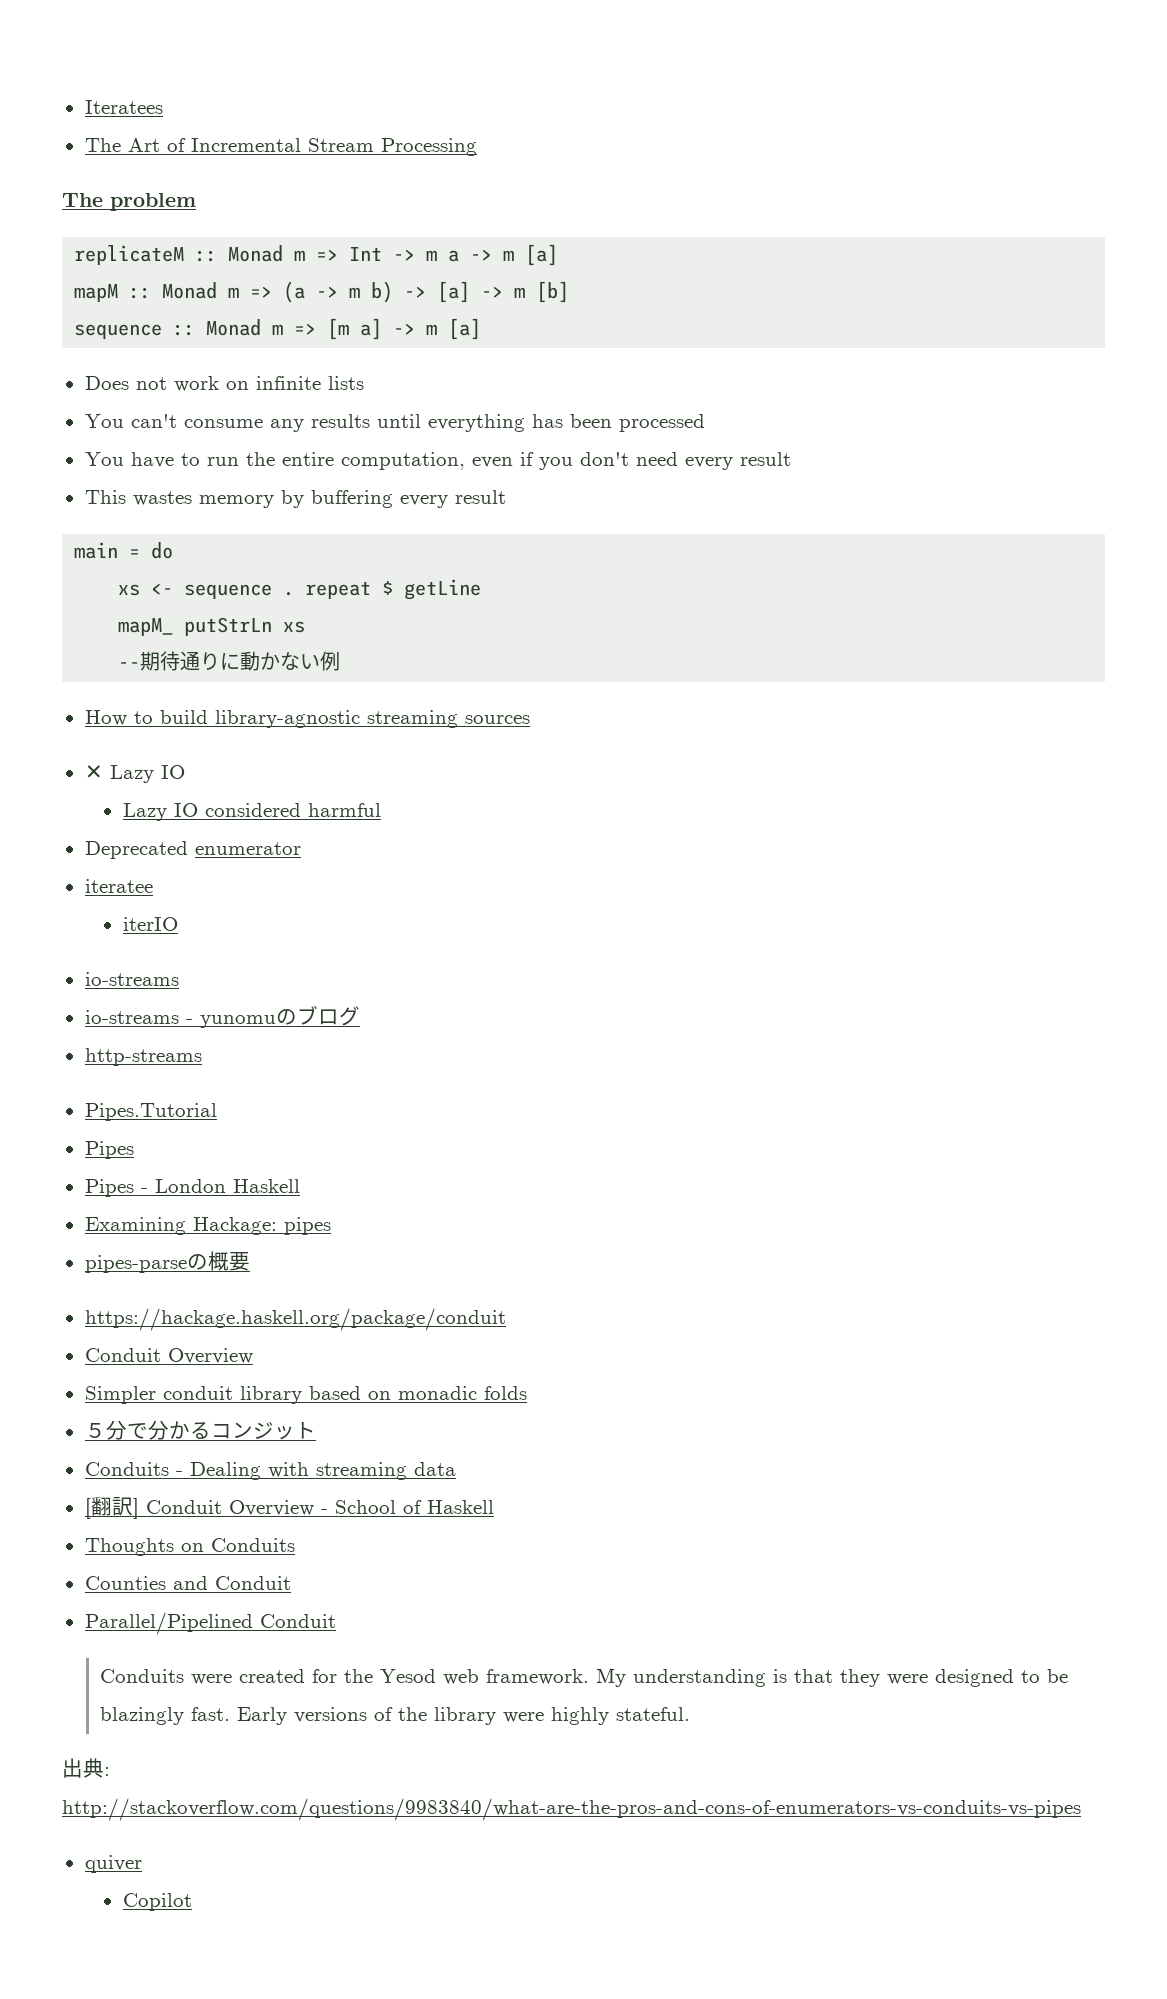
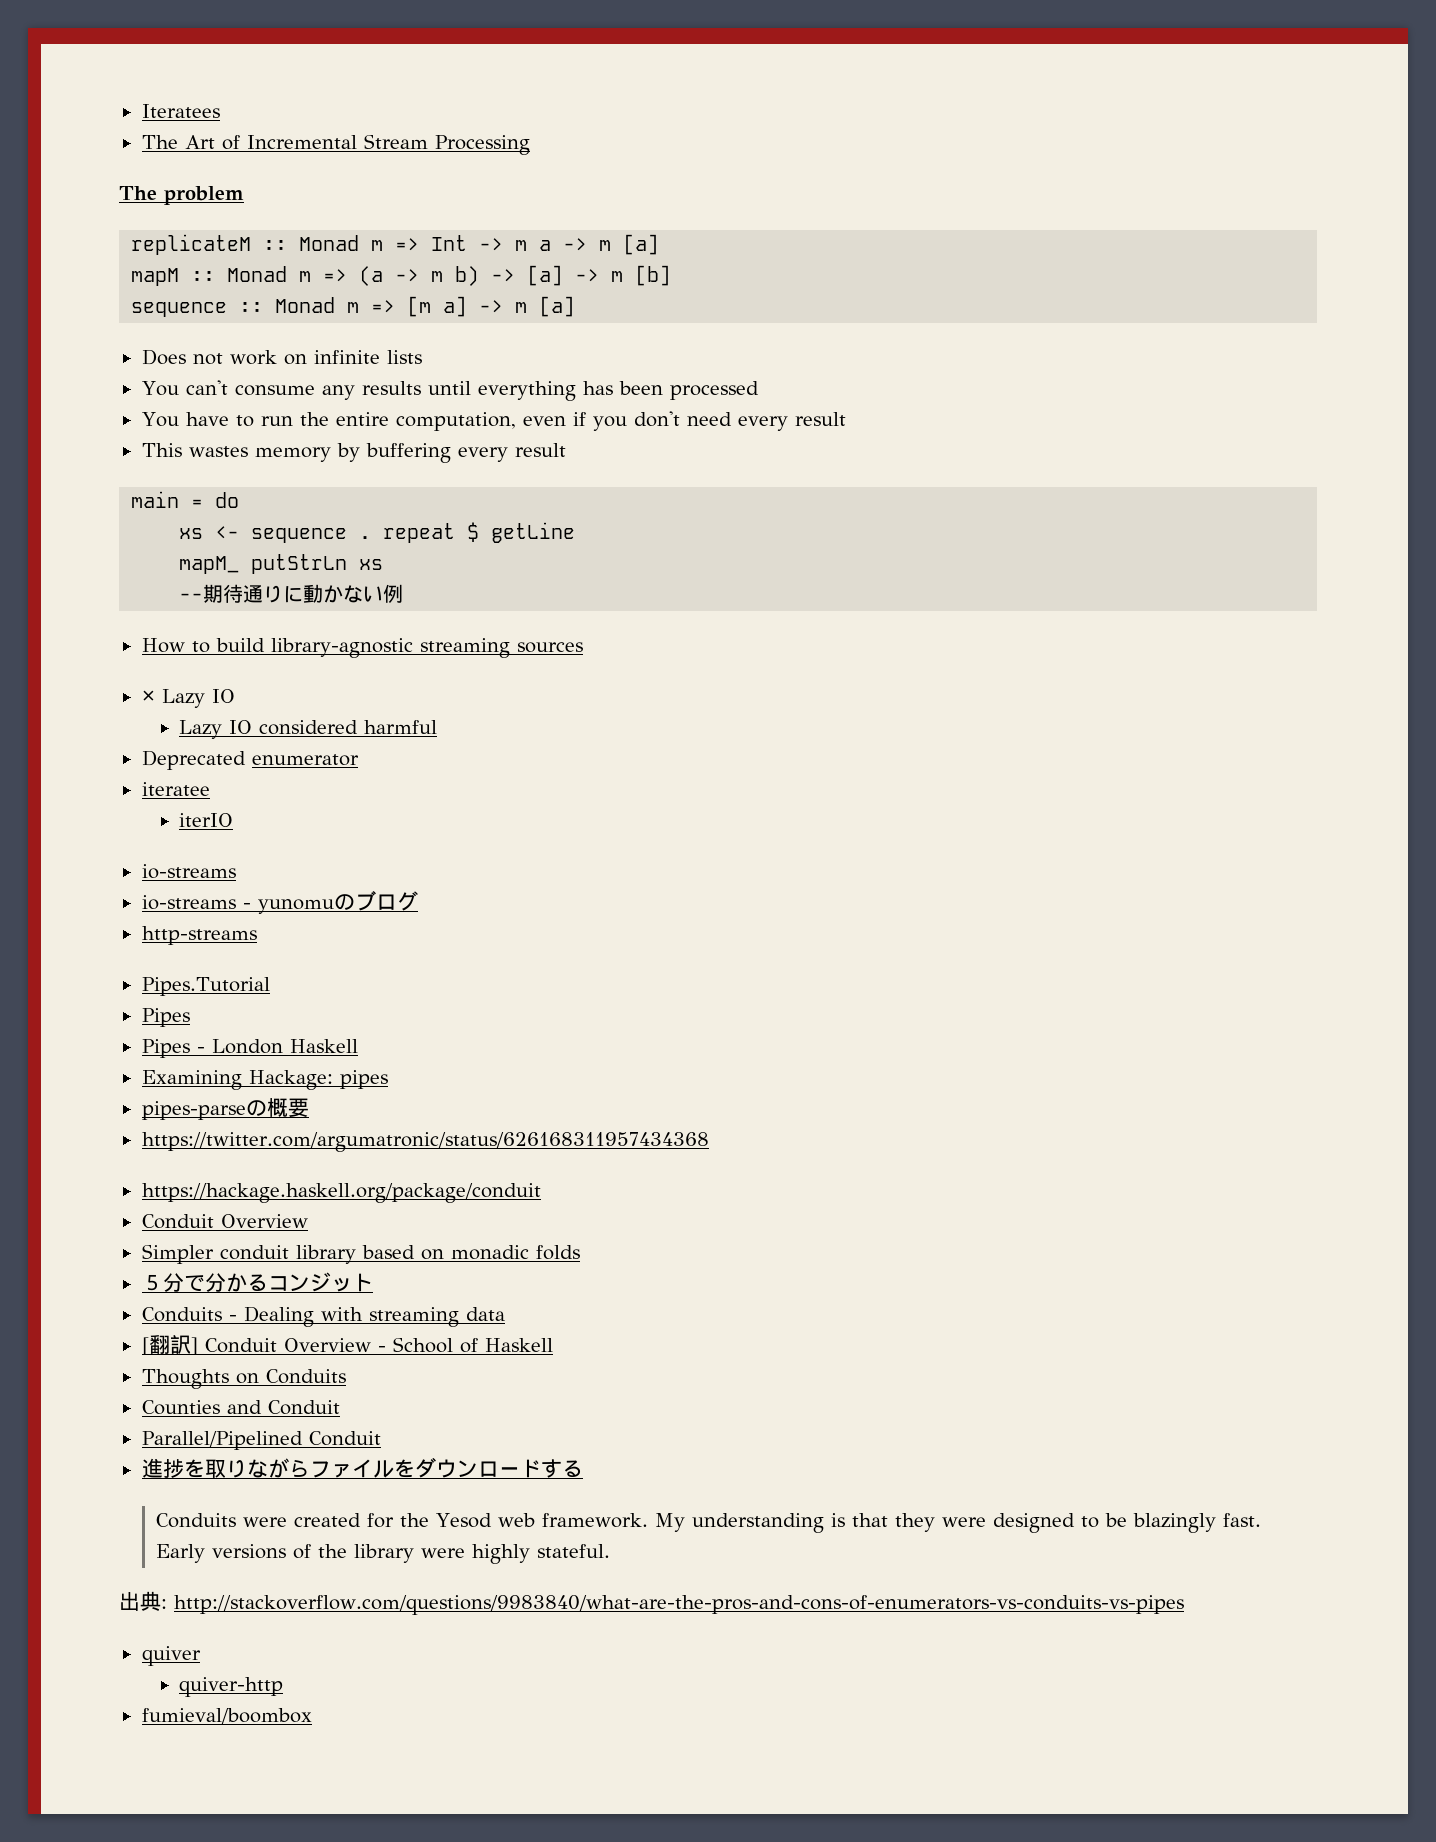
(250, 1261) none -> [141,1132,709,1152] // https://twitter.com/argumatronic/status/626168311957434368
(336, 1621) none -> [141,1457,583,1478] // 進捗を取りながらファイルをダウンロードする
[122,1893,192,1911] Copilot -> [178,1677,283,1697] [141,1708,312,1724] quiver-http // fumieval/boombox

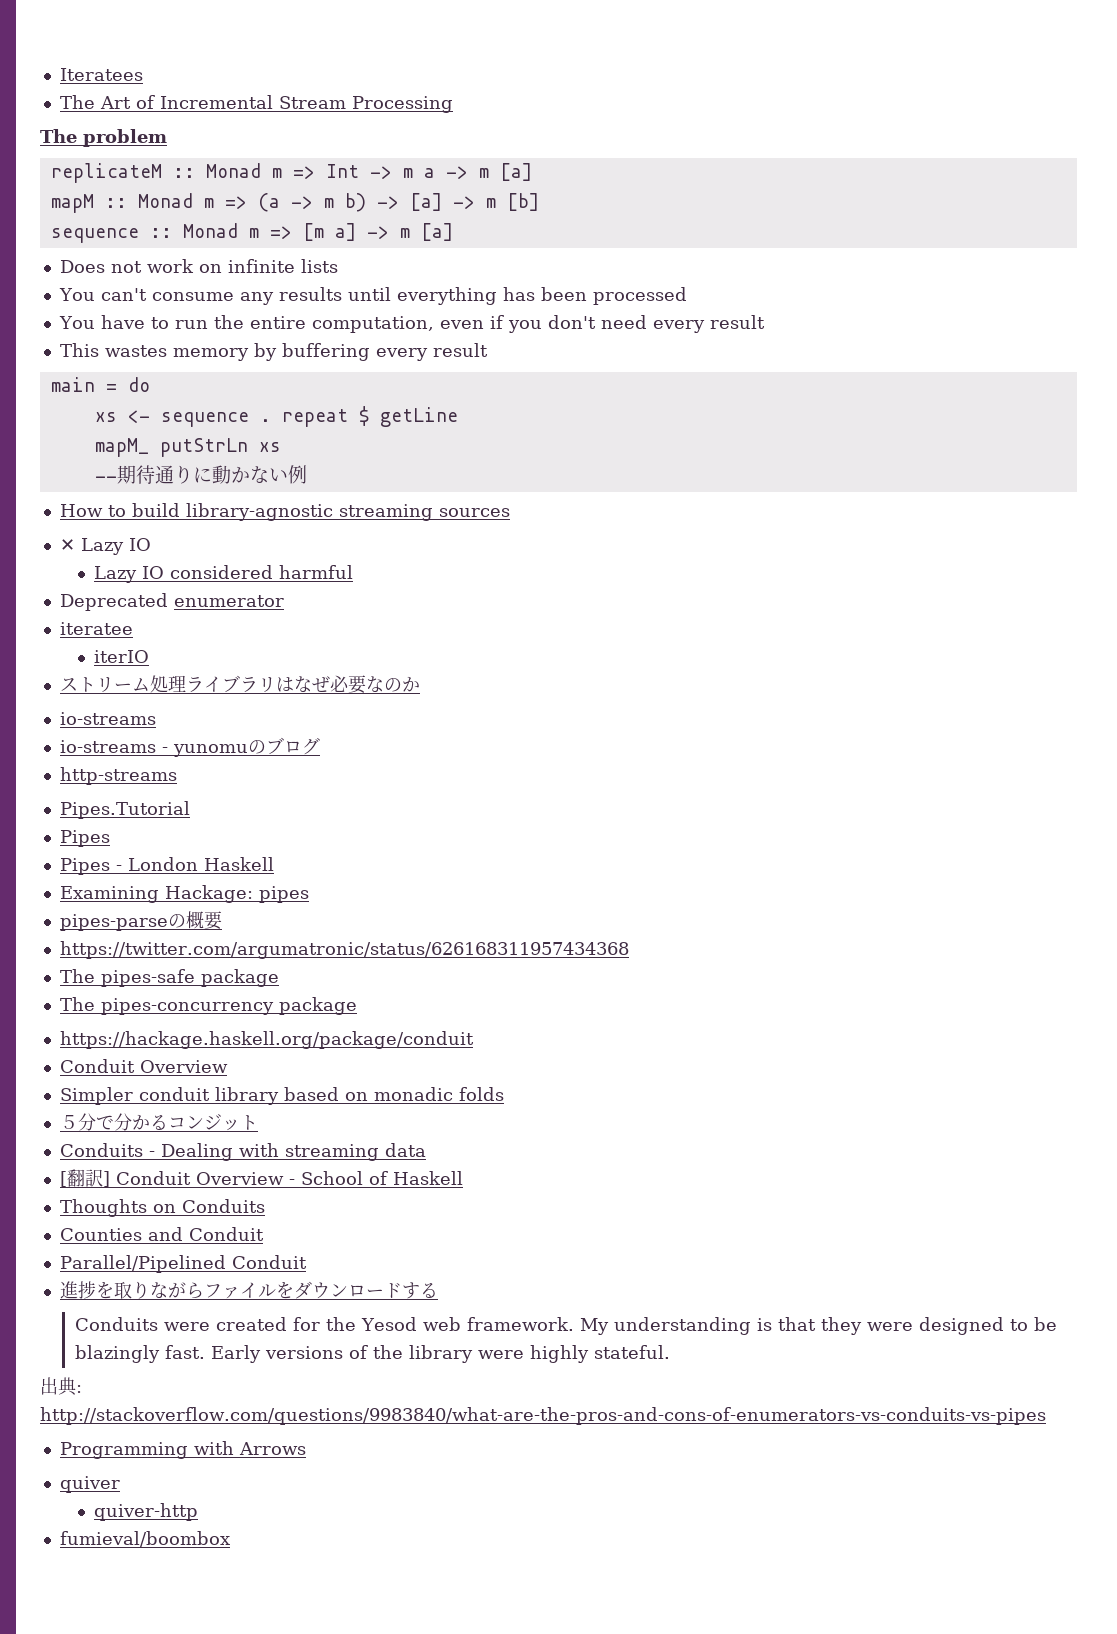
(233, 820) none -> [59,675,420,694] // ストリーム処理ライブラリはなぜ必要なのか
(709, 1142) none -> [59,969,279,987] [59,997,357,1015] // The pipes-safe package // The pipes-concurrency package
(1184, 1605) none -> [59,1441,306,1459] // Programming with Arrows

